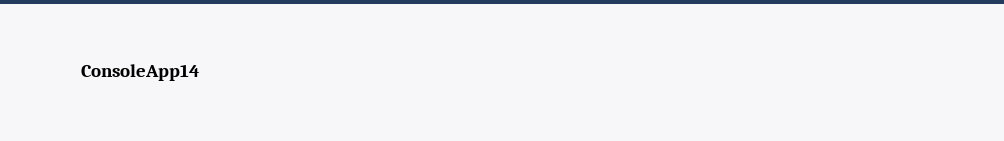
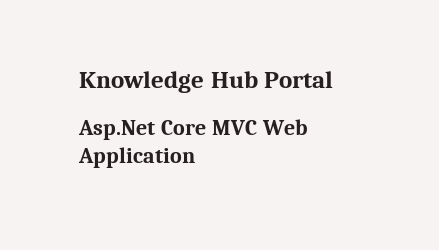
[81,64,200,81] ConsoleApp14 -> [79,71,334,93] [78,119,308,140] [78,147,195,168] Knowledge Hub Portal // Asp.Net Core MVC Web Application

